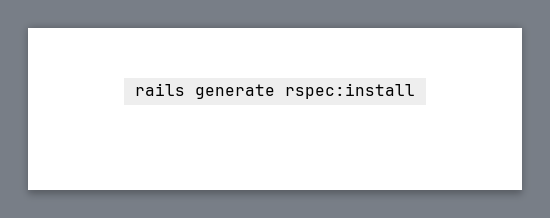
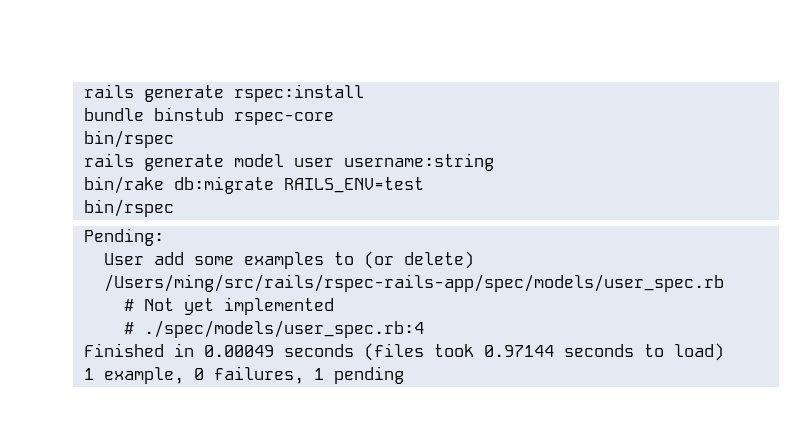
(415, 91) none -> [83,107,334,125] [83,130,174,148] [83,153,494,171] [83,176,424,194] [83,199,174,217] [83,228,164,246] [103,251,474,269] [103,274,724,292] [123,297,334,315] [123,320,424,338] [83,343,724,361] [83,366,404,384] // bundle binstub rspec-core // bin/rspec // rails generate model user username:string // bin/rake db:migrate RAILS_ENV=test // bin/rspec // Pending: // User add some examples to (or delete) /Users/ming/src/rails/rspec-rails-app/spec/models/user_spec.rb // # Not yet implemented // # ./spec/models/user_spec.rb:4 // Finished in 0.00049 seconds (files took 0.97144 seconds to load) // 1 example, 0 failures, 1 pending

